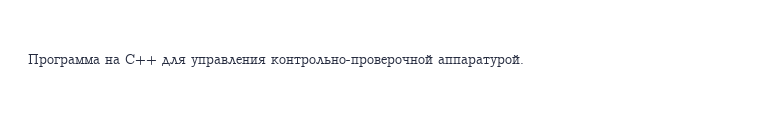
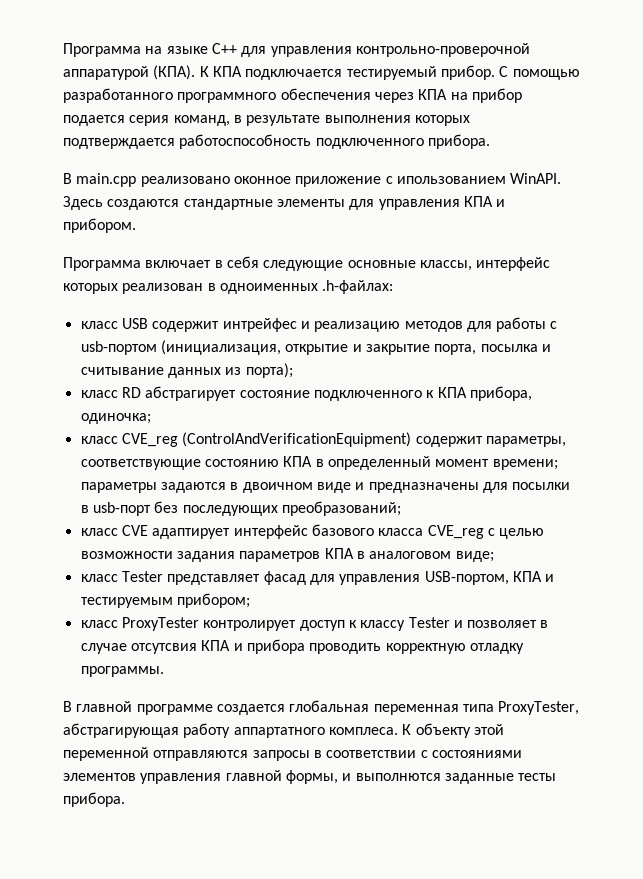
(120, 60) none -> [166,46,208,54] языке
[438,55,524,67] аппаратурой. -> [63,65,580,80] [63,88,522,103] [63,115,470,126] [63,134,490,149] [63,173,562,187] [63,196,506,210] [63,218,136,233] [63,256,551,271] [63,280,394,294] [80,317,558,332] [80,340,551,355] [80,363,293,378] [80,386,532,401] [80,413,151,424] [80,432,566,447] [80,456,558,470] [80,482,571,493] [80,501,401,516] [80,524,545,539] [80,548,494,562] [80,571,555,585] [80,593,250,608] [80,617,549,631] [80,639,524,654] [80,666,164,677] [63,700,580,715] [63,723,504,738] [63,747,522,761] [63,770,557,784] [63,792,125,807] аппаратурой (КПА). К КПА подключается тестируемый прибор. С помощью разработанного программного обеспечения через КПА на прибор подается серия команд, в результате выполнения которых подтверждается работоспособность подключенного прибора. // В main.cpp реализовано оконное приложение с ипользованием WinAPI. Здесь создаются стандартные элементы для управления КПА и прибором. // Программа включает в себя следующие основные классы, интерфейс которых реализован в одноименных .h-файлах: // класс USB содержит интрейфес и реализацию методов для работы с usb-портом (инициализация, открытие и закрытие порта, посылка и считывание данных из порта); // класс RD абстрагирует состояние подключенного к КПА прибора, одиночка; // класс CVE_reg (ControlAndVerificationEquipment) содержит параметры, соответствующие состоянию КПА в определенный момент времени; параметры задаются в двоичном виде и предназначены для посылки в usb-порт без последующих преобразований; // класс CVE адаптирует интерфейс базового класса CVE_reg с целью возможности задания параметров КПА в аналоговом виде; // класс Tester представляет фасад для управления USB-портом, КПА и тестируемым прибором; // класс ProxyTester контролирует доступ к классу Tester и позволяет в случае отсутсвия КПА и прибора проводить корректную отладку программы. // В главной программе создается глобальная переменная типа ProxyTester, абстрагирующая работу аппартатного комплеса. К объекту этой переменной отправляются запросы в соответствии с состояниями элементов управления главной формы, и выполнются заданные тесты прибора.

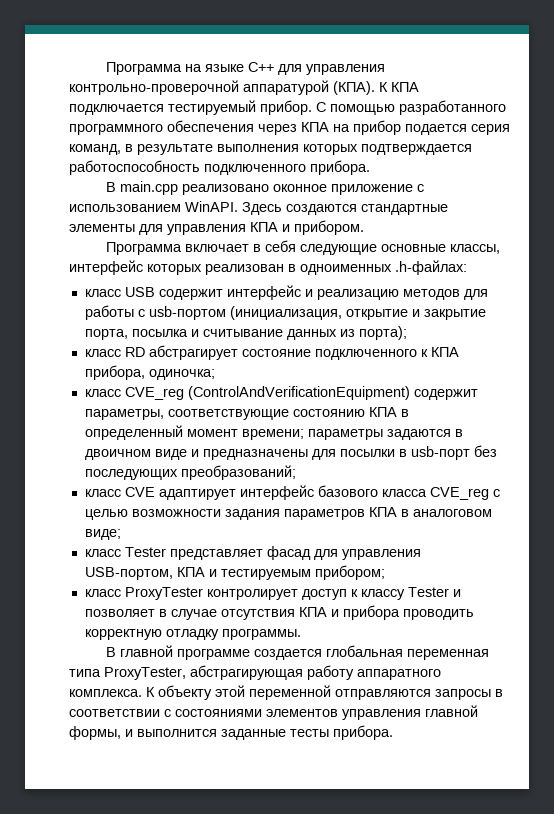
[396,176,506,184] ипользованием -> [69,204,181,212] использованием
[222,318,297,332] интрейфес -> [226,285,301,300] интерфейс
[130,643,197,654] отсутсвия -> [220,609,295,620] отсутствия
[233,727,398,738] аппартатного комплеса. -> [357,669,441,680] [69,689,142,697] аппаратного комплекса.
[355,773,441,781] выполнются -> [137,729,217,737] выполнится

